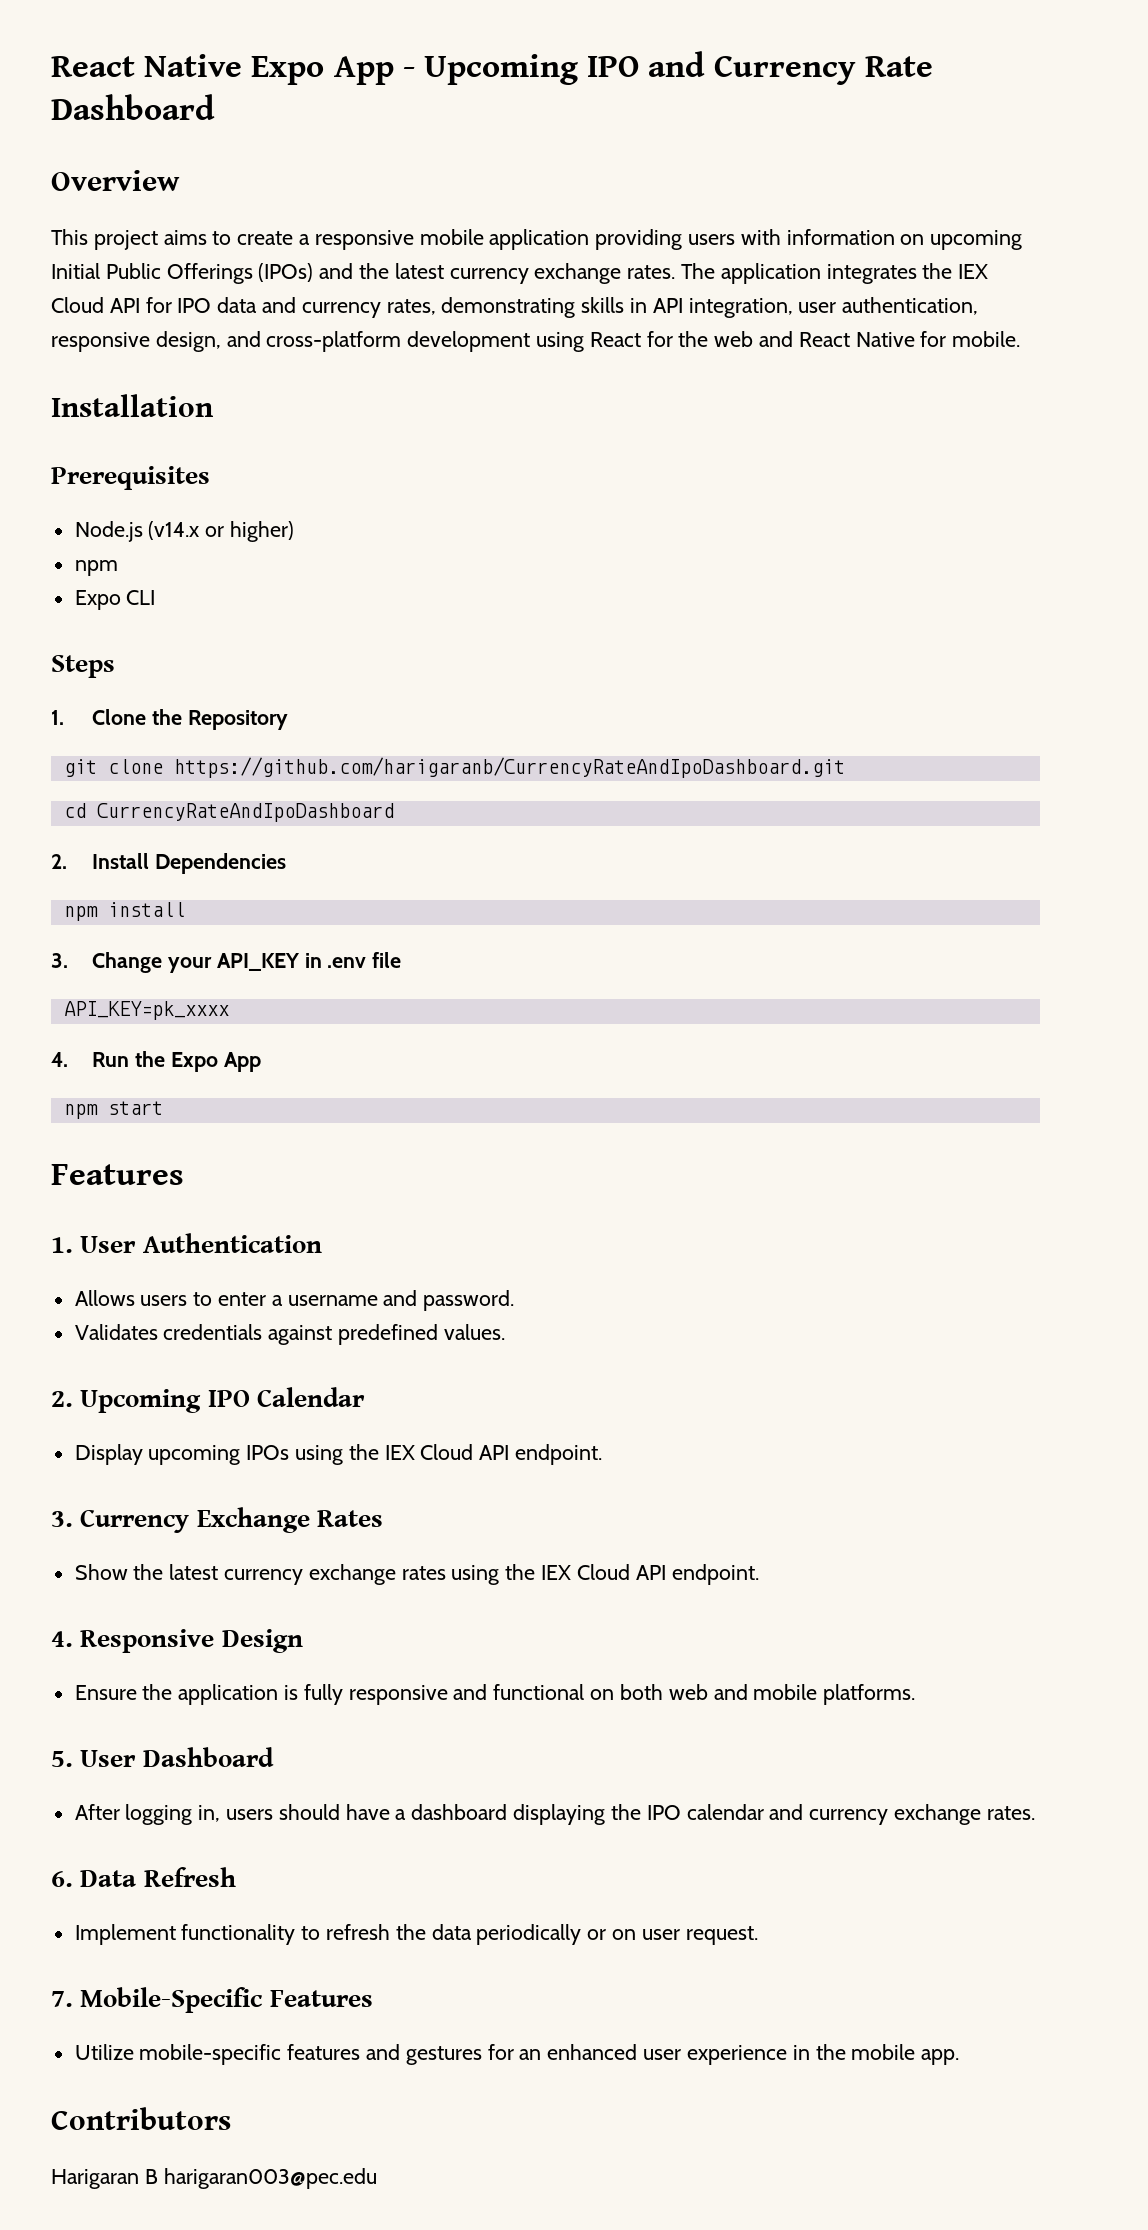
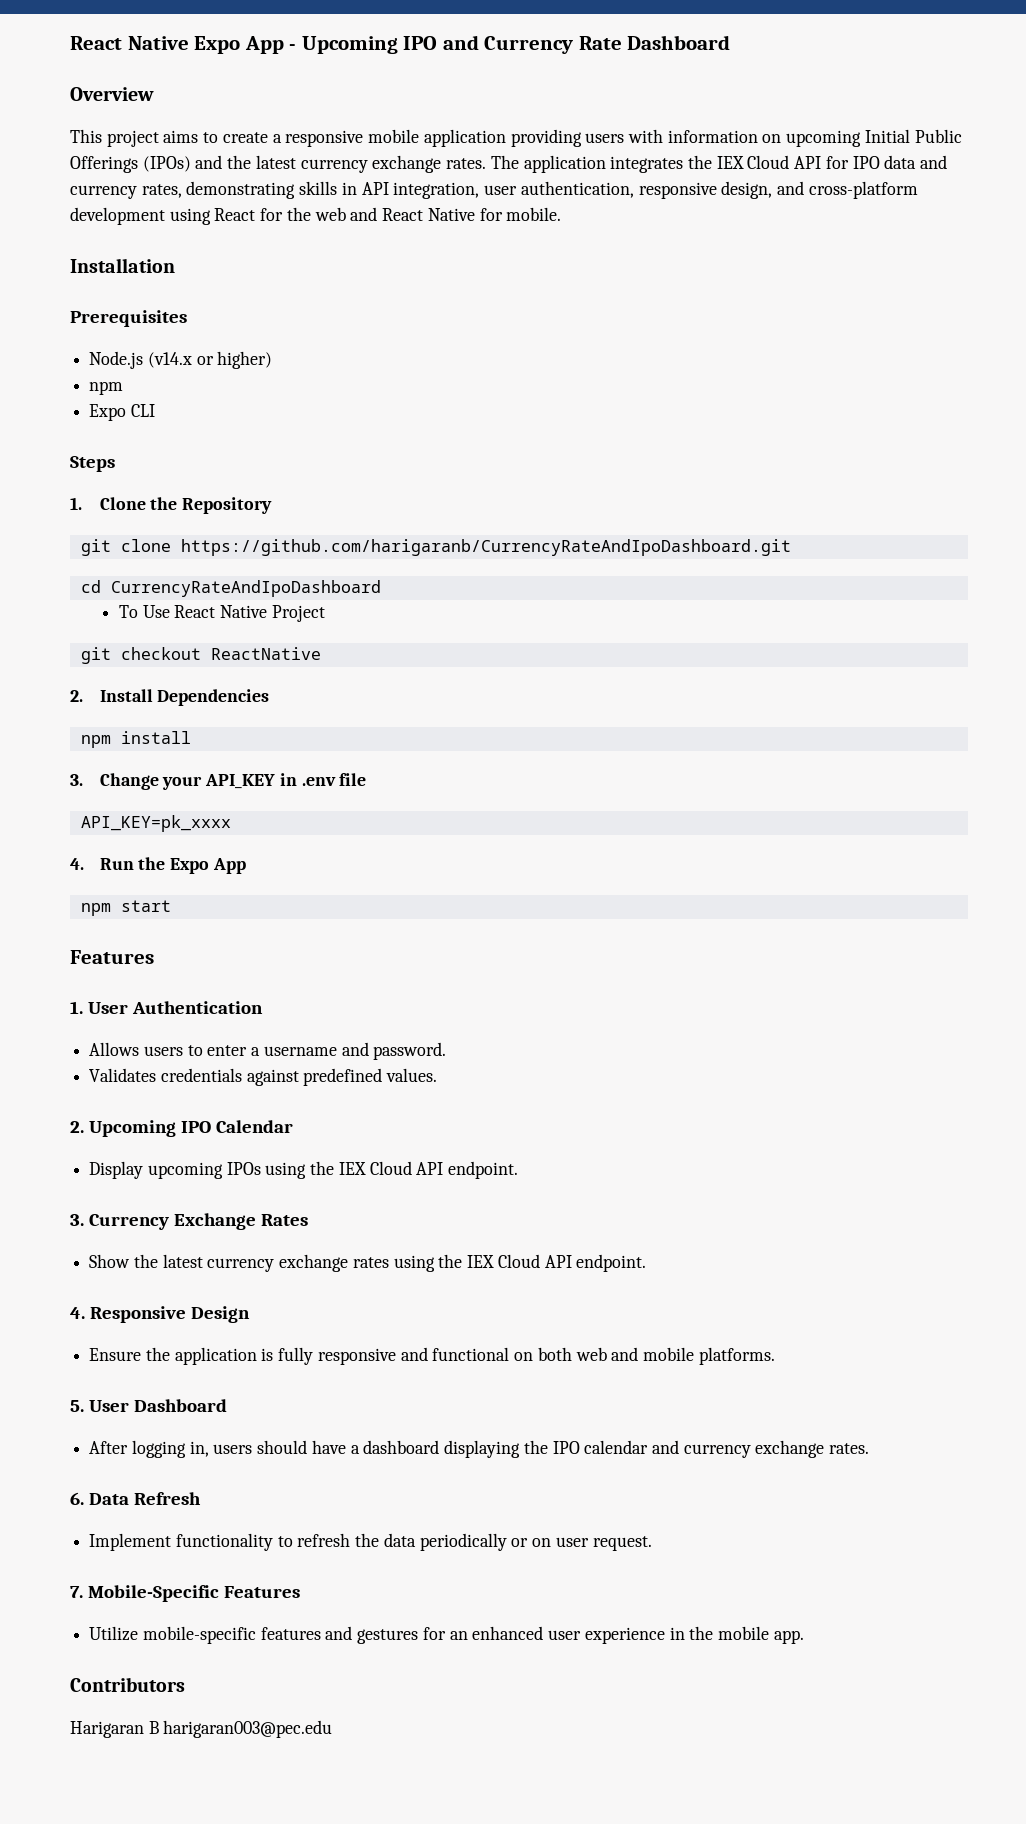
(394, 812) none -> [118,605,325,622] [80,647,321,664] // To Use React Native Project // git checkout ReactNative

